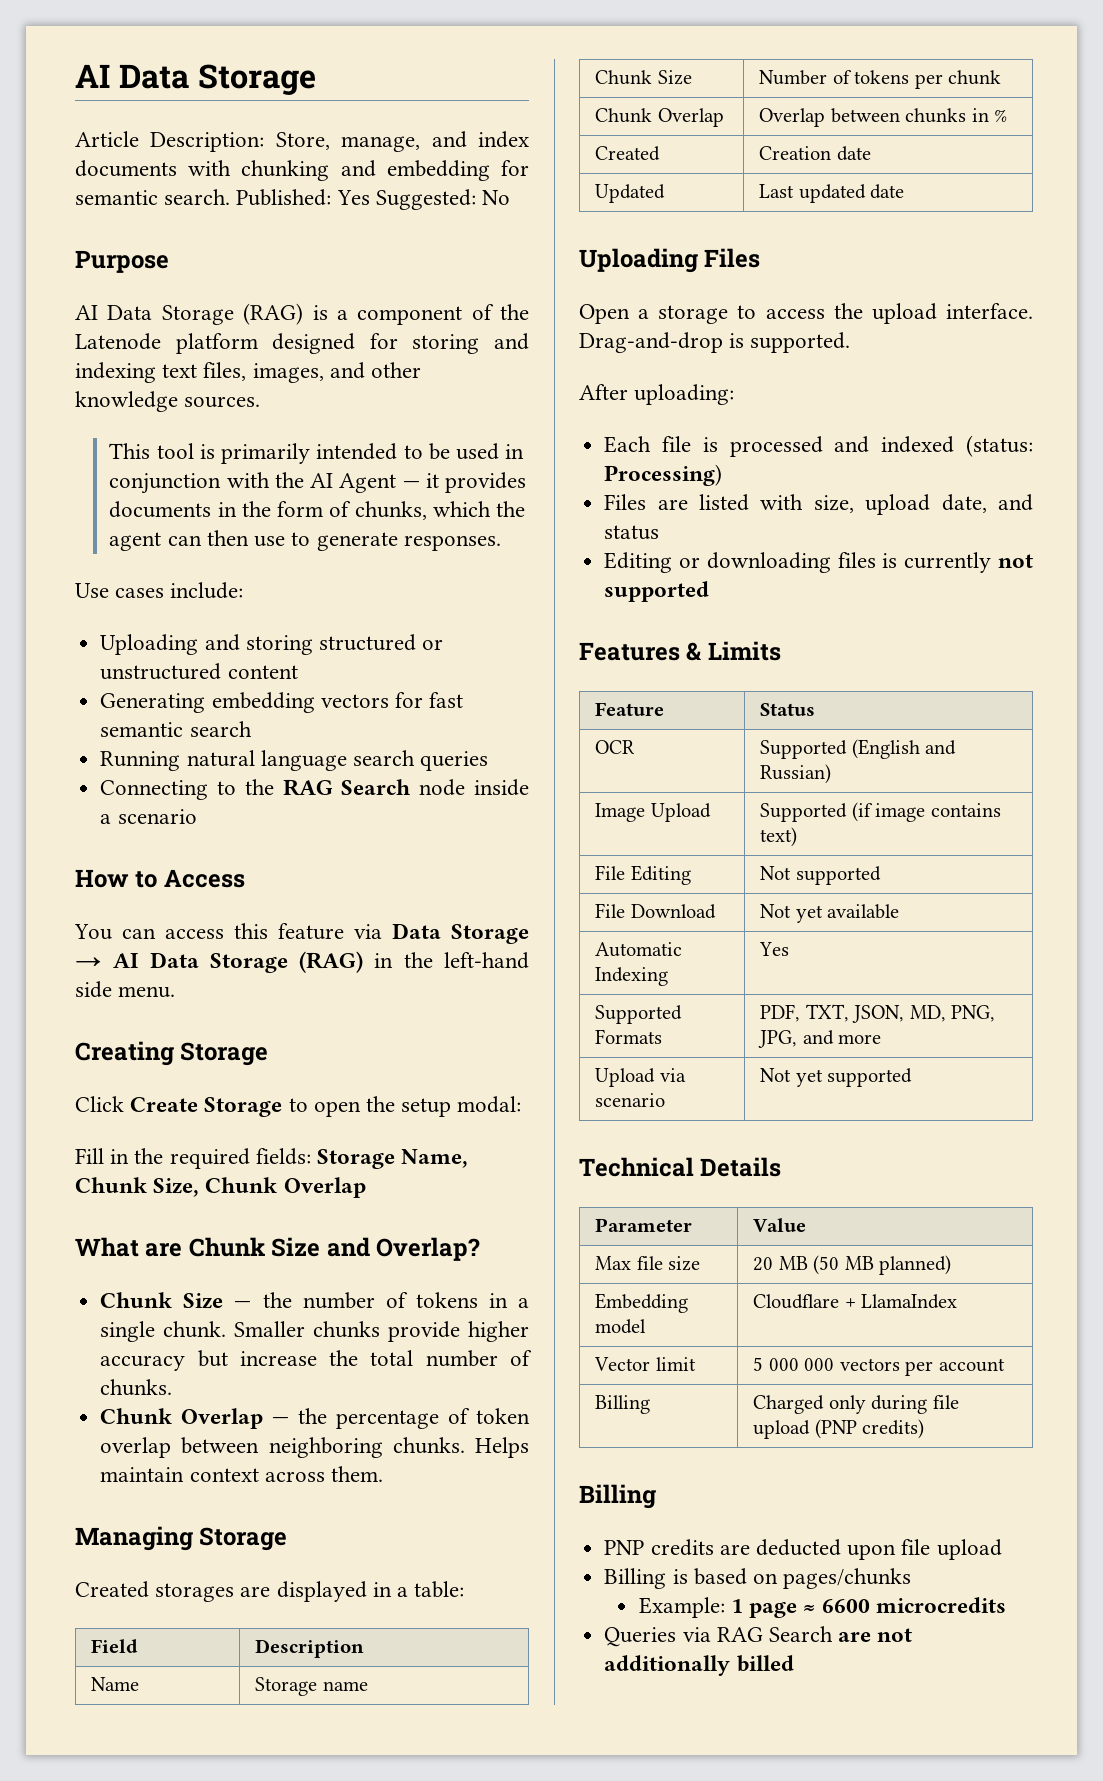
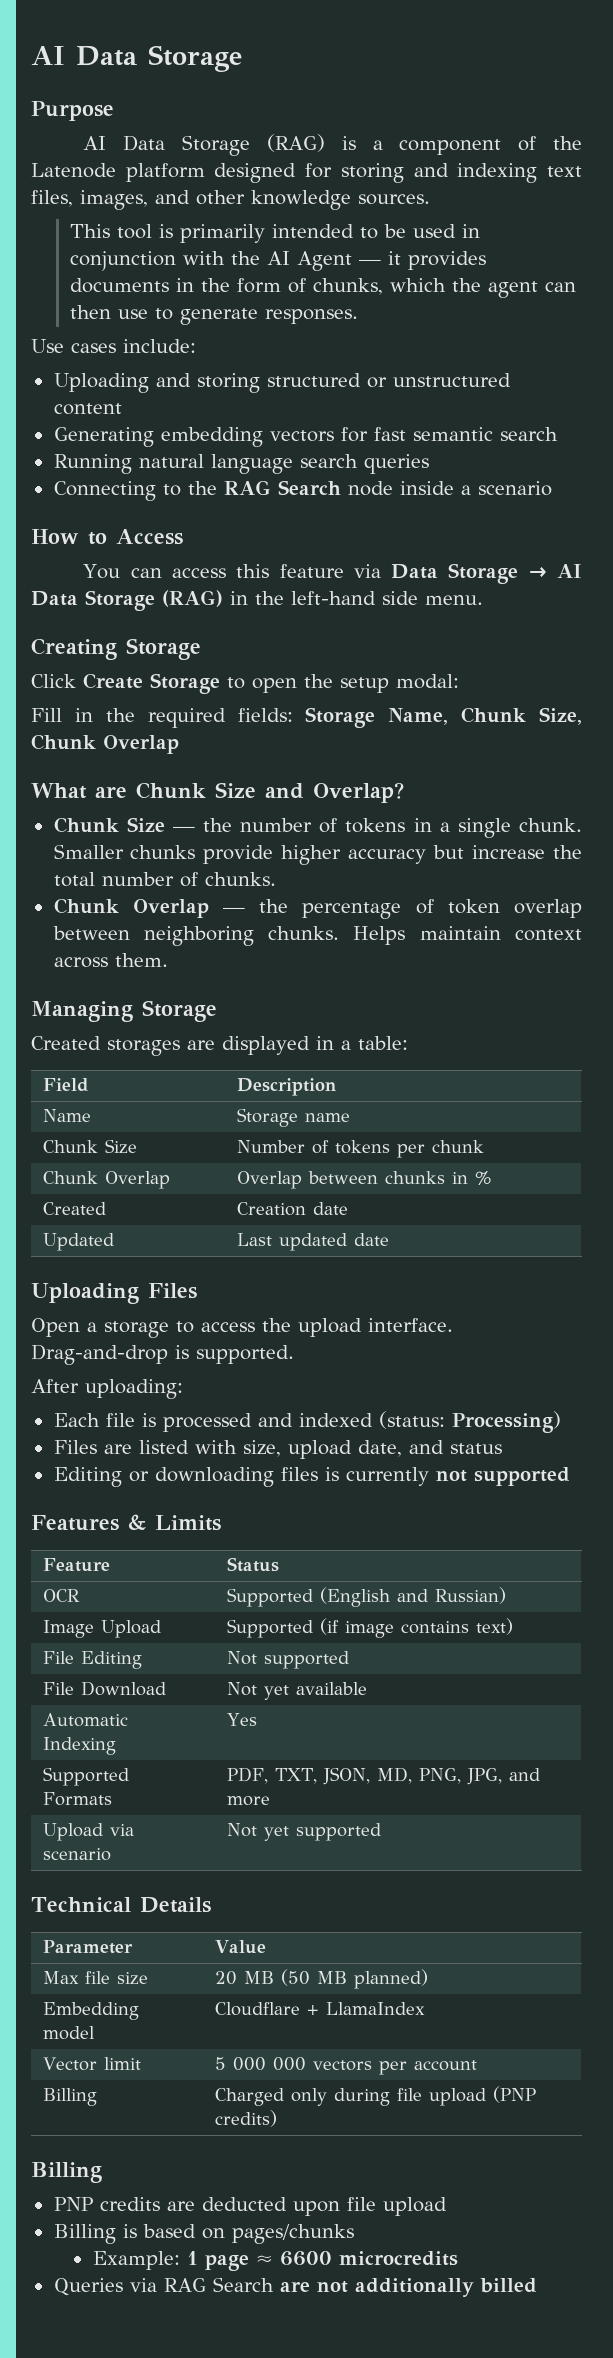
[75,64,316,95] [75,131,529,152] [75,160,529,181] [75,189,511,210] AI Data Storage // Article Description: Store, manage, and index documents with chunking and embedding for semantic search. Published: Yes Suggested: No -> [31,45,242,72] AI Data Storage

